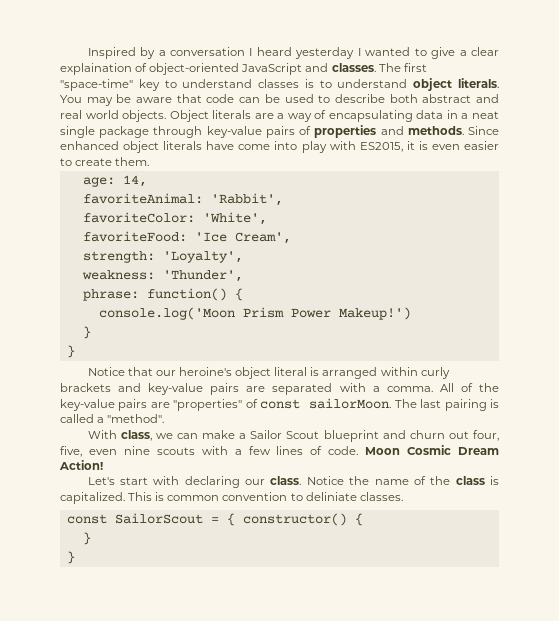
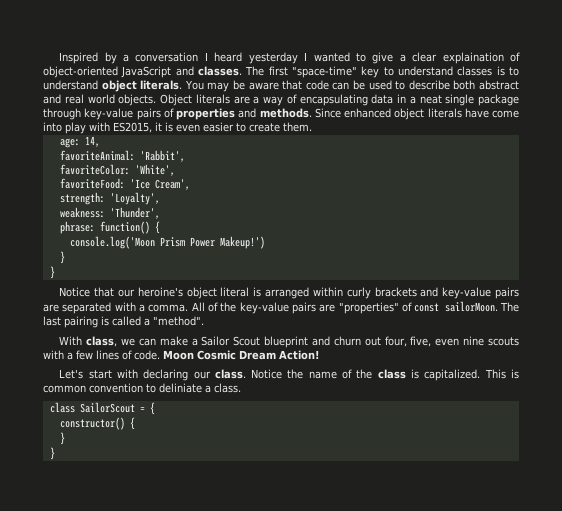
[359,492,403,501] [66,514,107,524] classes. // const -> [205,383,241,393] [49,402,75,413] a class. // class
(235, 519) none -> (155, 408) //

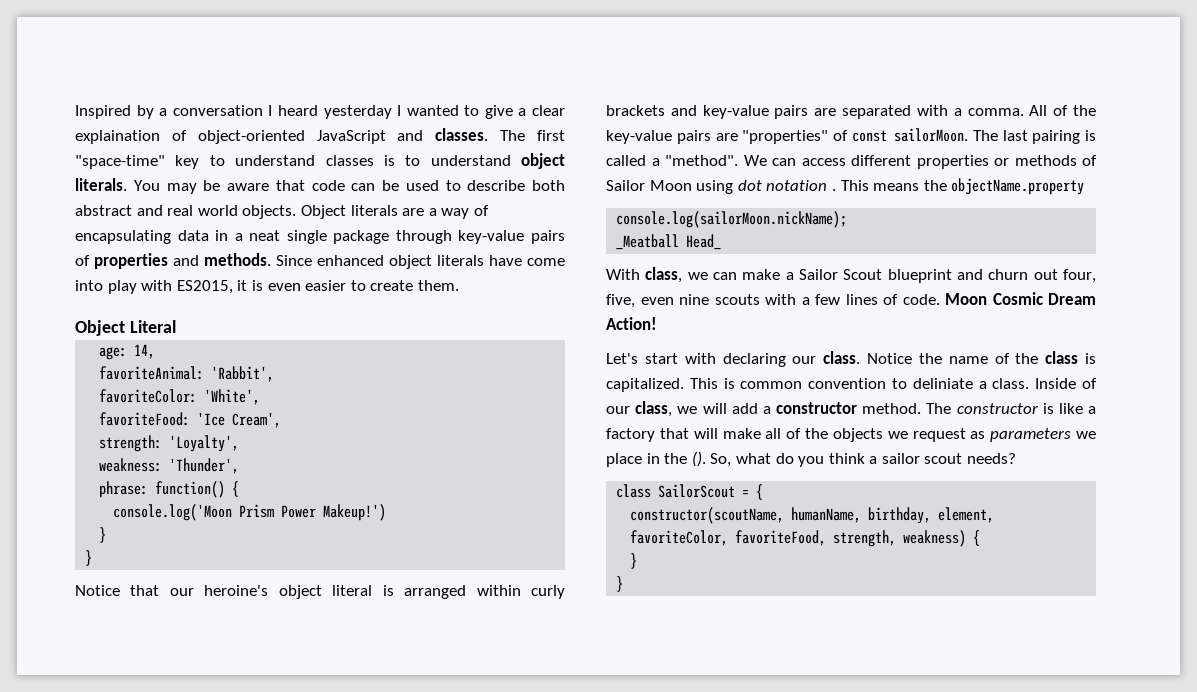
(312, 127) none -> [75,320,176,336] // Object Literal
(204, 321) none -> [743,155,1097,169] [606,178,1085,195] [616,211,848,228] [616,234,722,250] We can access different properties or methods of Sailor Moon using dot notation . This means the objectName.property // console.log(sailorMoon.nickName); // _Meatball Head_
[49,402,155,415] [59,417,125,430] // class SailorScout = { // constructor() -> [1035,378,1097,389] [606,401,1096,417] [606,428,1096,442] [606,451,1017,467] [616,484,764,500] [630,507,995,524] [630,530,967,547] Inside of our class, we will add a constructor method. The constructor is like a factory that will make all of the objects we request as parameters we place in the (). So, what do you think a sailor scout needs? // class SailorScout = { // constructor(scoutName, humanName, birthday, element, favoriteColor, favoriteFood, strength, weakness)

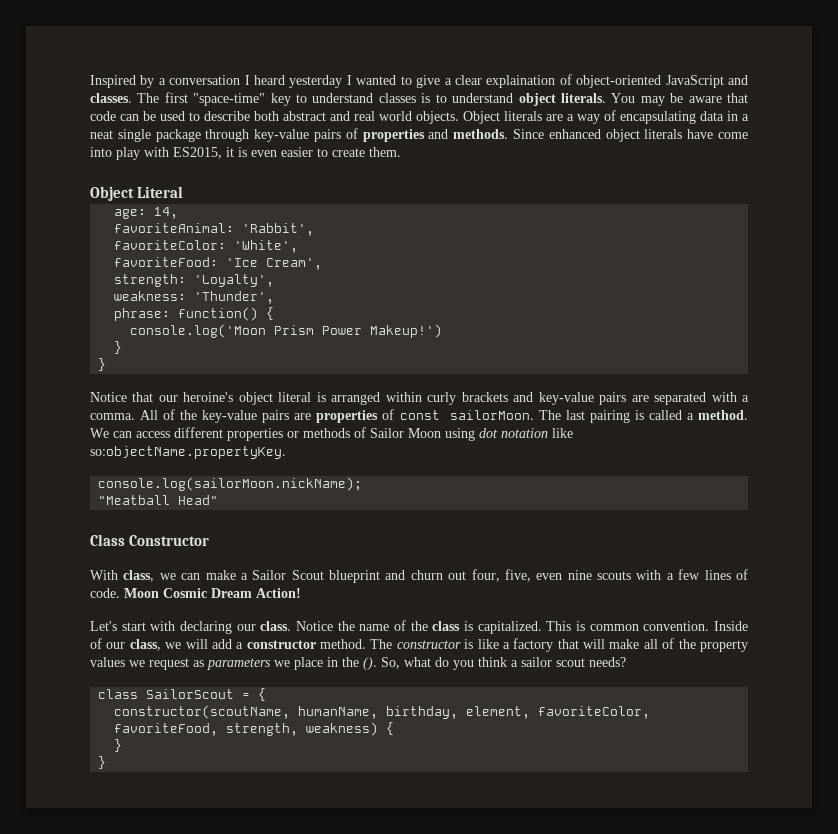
[742,130,829,144] "properties" -> [316,410,379,423] properties
[665,155,738,166] "method". -> [697,410,748,420] method.
[831,178,1085,195] [616,211,848,228] [616,234,722,250] . This means the objectName.property // console.log(sailorMoon.nickName); // _Meatball Head_ -> [552,428,573,438] [90,446,286,459] [98,477,363,491] [98,495,219,505] [90,534,210,546] like so:objectName.propertyKey. // console.log(sailorMoon.nickName); // "Meatball Head" // Class Constructor
[808,378,1030,389] convention to deliniate a class. -> [643,621,710,631] convention.
[832,428,883,442] objects -> [700,640,749,652] [90,657,125,667] property values

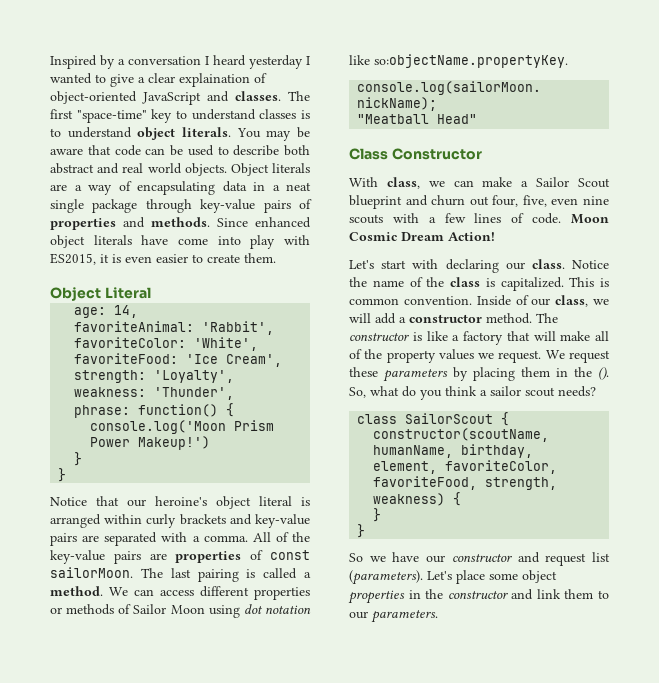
[149,657,323,670] request as parameters we place -> [498,350,610,363] [349,367,550,382] request. We request these parameters by placing them
[242,693,251,699] = -> (494, 418) none
(107, 762) none -> [349,552,610,566] [349,570,557,585] [348,589,609,604] [349,610,438,623] // So we have our constructor and request list (parameters). Let's place some object properties in the constructor and link them to our parameters.

